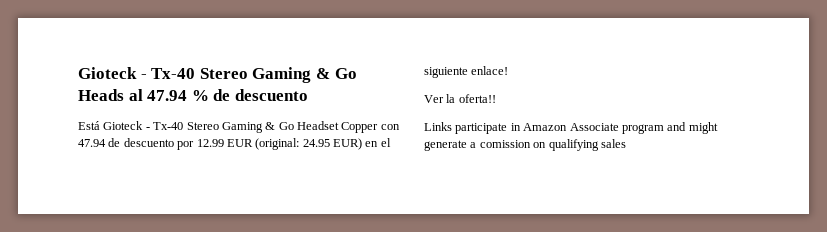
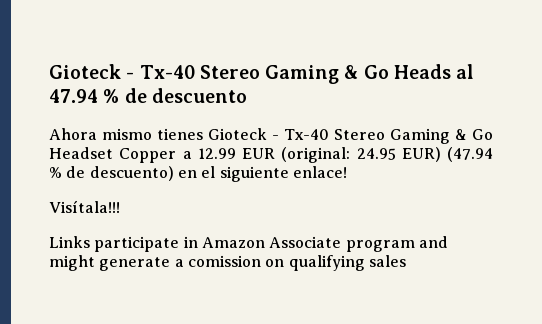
[78,121,100,130] Está -> [49,128,203,140] Ahora mismo tienes
[380,124,400,130] [78,138,195,150] con 47.94 de descuento por -> [182,151,192,159] a
(362, 144) none -> [447,147,493,162] [49,166,174,181] (47.94 % de descuento)
[424,94,496,103] Ver la oferta!! -> [49,200,120,213] Visítala!!!

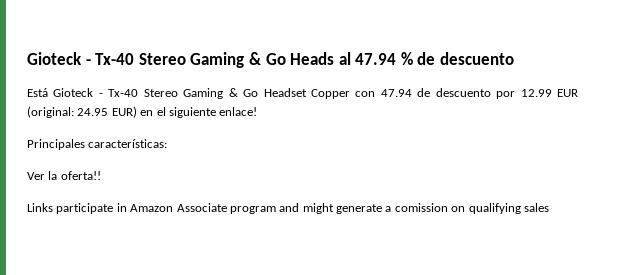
[49,128,203,140] Ahora mismo tienes -> [27,88,48,97] Está
[182,151,192,159] a -> [355,88,516,99] con 47.94 de descuento por
[447,147,493,162] [49,166,174,181] (47.94 % de descuento) -> (137, 112) none
[49,200,120,213] Visítala!!! -> [27,139,168,150] [27,171,101,180] Principales características: // Ver la oferta!!

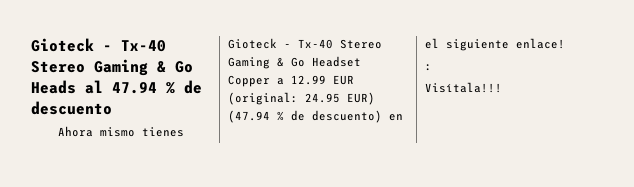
[27,88,48,97] Está -> [57,126,184,137] Ahora mismo tienes
[355,88,516,99] con 47.94 de descuento por -> [277,78,284,85] a
(137, 112) none -> [228,110,382,123] (47.94 % de descuento)
[27,139,168,150] [27,171,101,180] [27,203,549,214] Principales características: // Ver la oferta!! // Links participate in Amazon Associate program and might generate a comission on qualifying sales -> [425,64,432,71] [425,82,502,93] : // Visítala!!!

